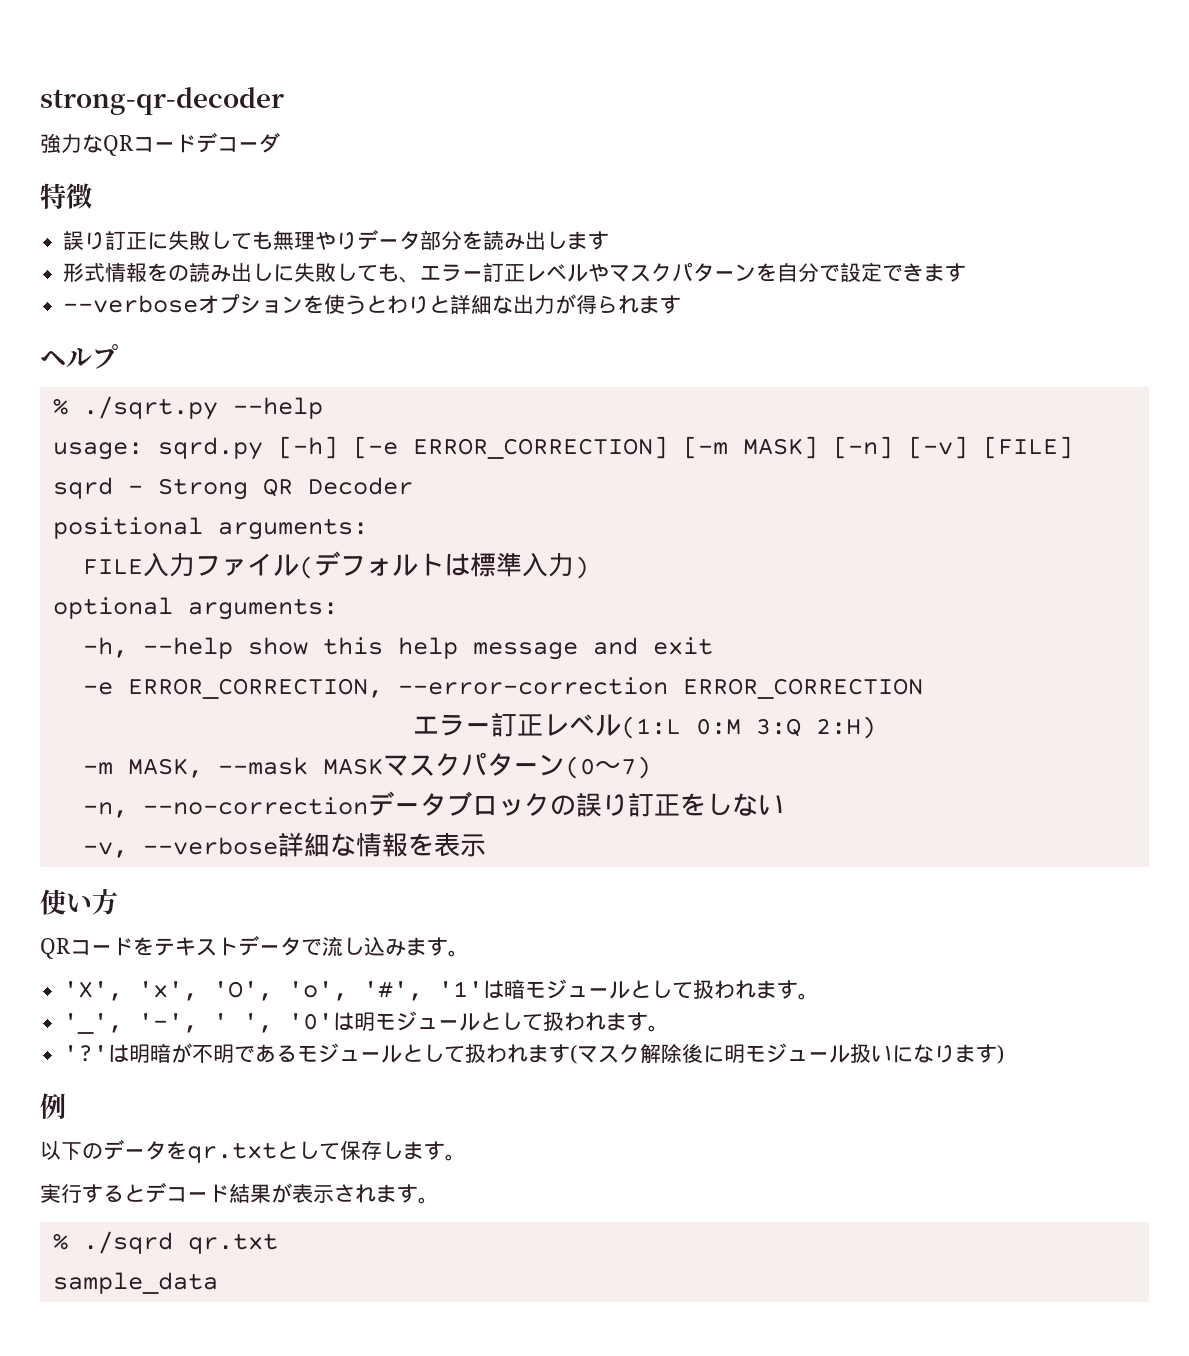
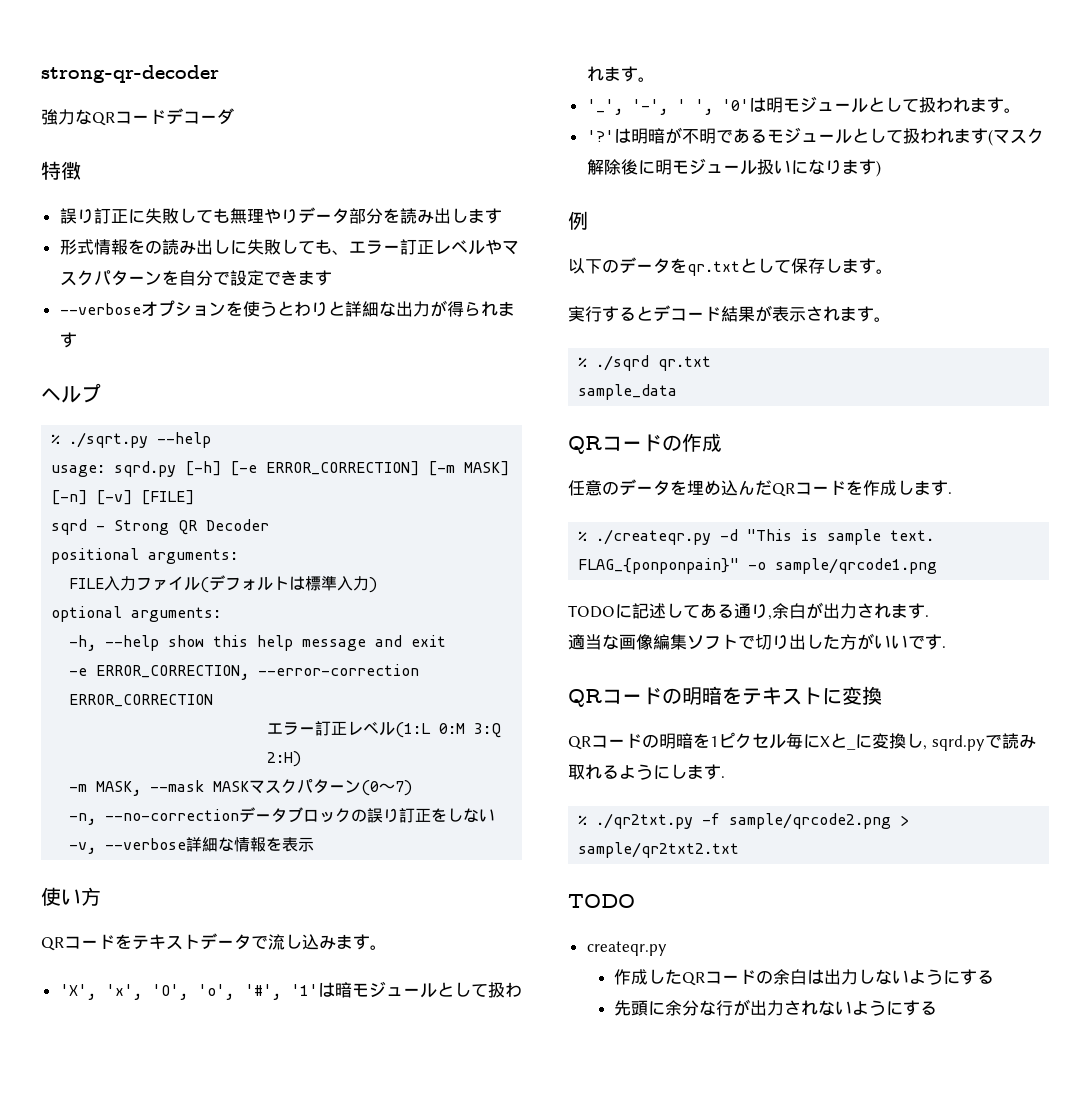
(218, 1283) none -> [568,433,722,454] [568,479,952,497] [578,529,935,545] [578,558,938,574] [568,602,929,620] [568,633,946,650] [568,686,882,707] [568,732,1036,751] [568,764,725,780] [578,813,910,829] [578,842,740,858] [568,894,635,908] [586,941,667,956] [614,969,995,986] [614,999,938,1016] // QRコードの作成 // 任意のデータを埋め込んだQRコードを作成します. // % ./createqr.py -d "This is sample text. FLAG_{ponponpain}" -o sample/qrcode1.png // TODOに記述してある通り,余白が出力されます. // 適当な画像編集ソフトで切り出した方がいいです. // QRコードの明暗をテキストに変換 // QRコードの明暗を1ピクセル毎にXと_に変換し, sqrd.pyで読み取れるようにします. // % ./qr2txt.py -f sample/qrcode2.png > sample/qr2txt2.txt // TODO // createqr.py // 作成したQRコードの余白は出力しないようにする // 先頭に余分な行が出力されないようにする

